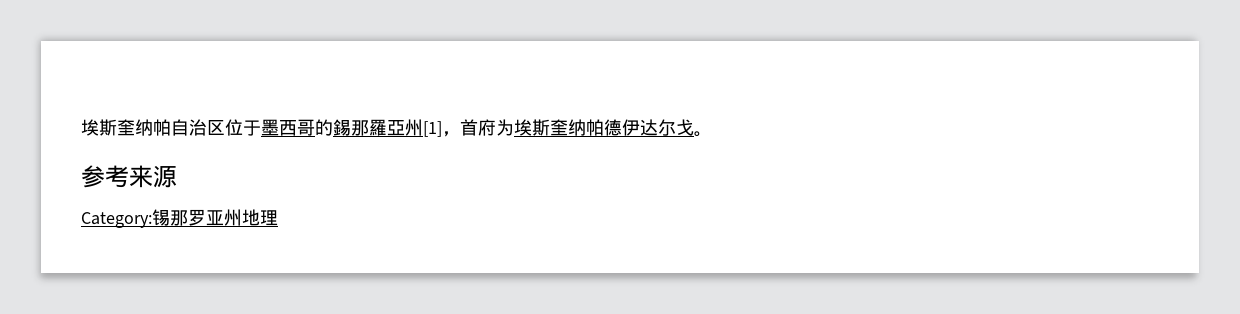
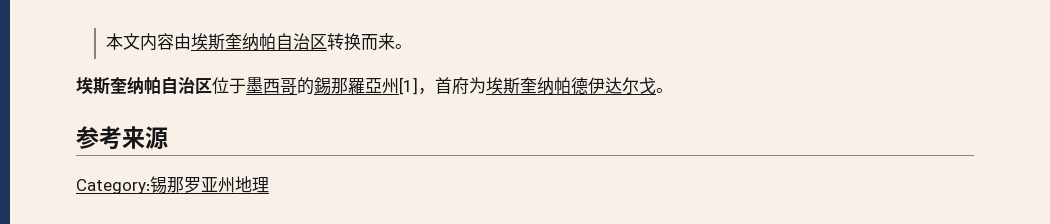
(81, 127) none -> [105,33,412,51] 本文内容由埃斯奎纳帕自治区转换而来。 //

